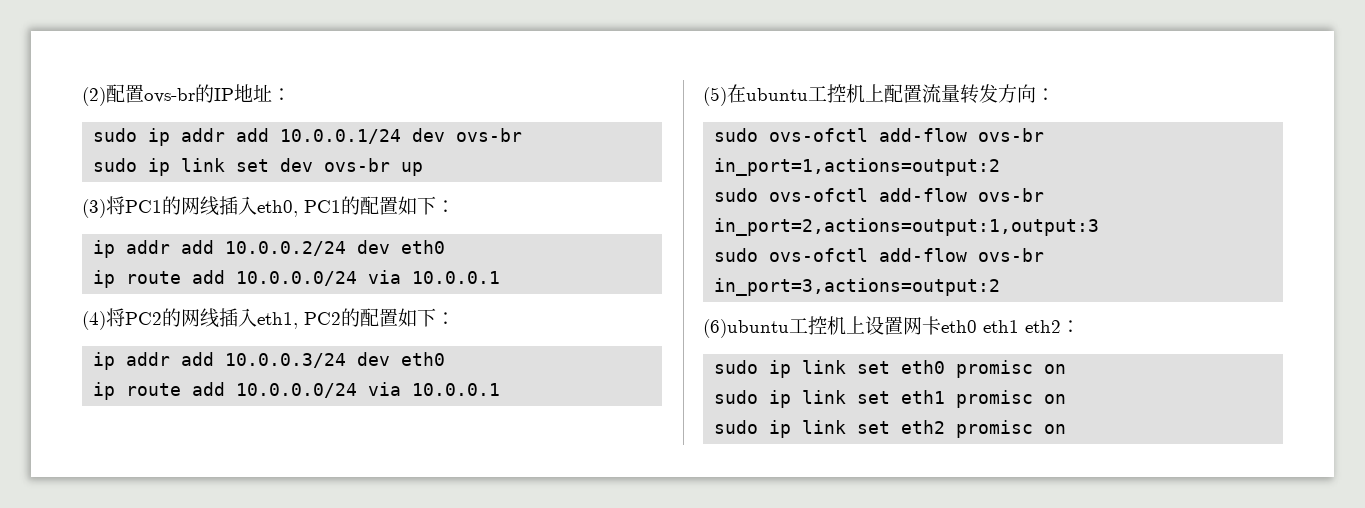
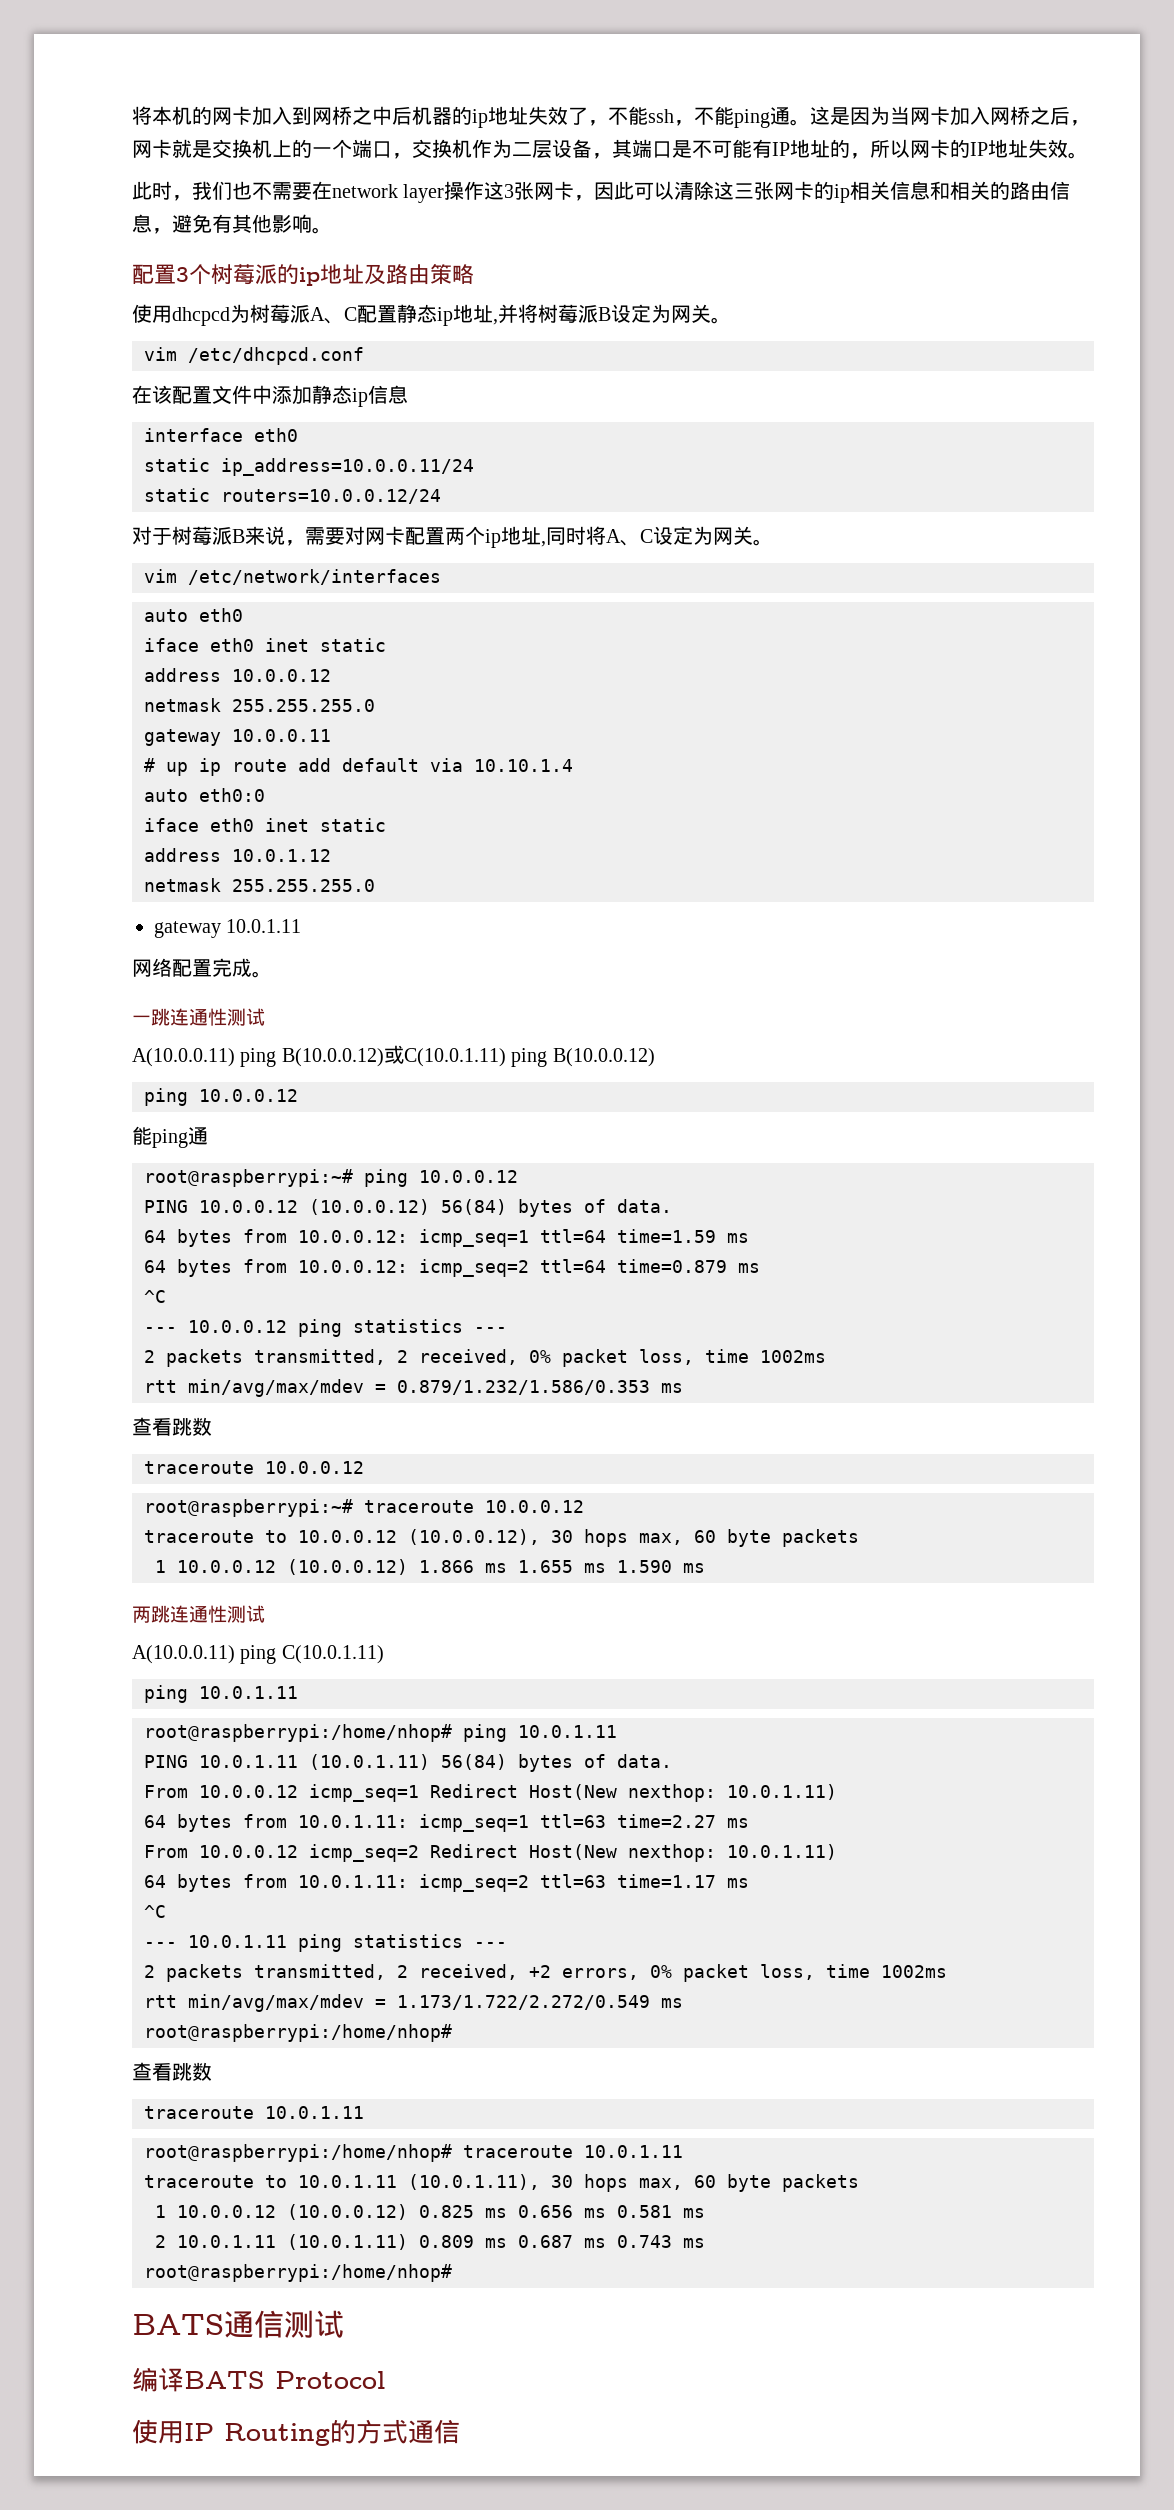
[82,84,291,106] [93,128,523,146] [93,158,424,176] [82,196,455,218] [93,240,446,258] [93,270,501,288] [82,308,455,330] [93,352,446,370] [93,382,501,400] [703,84,1055,106] [714,128,1045,142] [714,158,1001,176] [714,188,1045,202] [714,218,1100,236] [714,248,1045,262] [714,278,1001,296] [703,316,1080,338] [714,360,1067,378] [714,390,1067,408] [714,420,1067,438] (2)配置ovs-br的IP地址： // sudo ip addr add 10.0.0.1/24 dev ovs-br // sudo ip link set dev ovs-br up // (3)将PC1的网线插入eth0, PC1的配置如下： // ip addr add 10.0.0.2/24 dev eth0 // ip route add 10.0.0.0/24 via 10.0.0.1 // (4)将PC2的网线插入eth1, PC2的配置如下： // ip addr add 10.0.0.3/24 dev eth0 // ip route add 10.0.0.0/24 via 10.0.0.1 // (5)在ubuntu工控机上配置流量转发方向： // sudo ovs-ofctl add-flow ovs-br in_port=1,actions=output:2 // sudo ovs-ofctl add-flow ovs-br in_port=2,actions=output:1,output:3 // sudo ovs-ofctl add-flow ovs-br in_port=3,actions=output:2 // (6)ubuntu工控机上设置网卡eth0 eth1 eth2： // sudo ip link set eth0 promisc on // sudo ip link set eth1 promisc on // sudo ip link set eth2 promisc on -> [132,106,1090,128] [132,139,1088,159] [132,181,1071,203] [132,214,332,234] [132,264,474,286] [132,304,731,326] [144,347,364,365] [132,385,408,407] [144,428,298,442] [144,458,474,476] [144,488,441,504] [132,526,773,548] [144,569,441,585] [144,608,243,622] [144,638,386,652] [144,668,331,682] [144,698,375,712] [144,729,331,746] [144,758,573,776] [144,788,265,802] [144,818,386,832] [144,848,331,862] [144,878,375,892] [154,919,302,938] [132,958,272,978] [132,1008,265,1026] [132,1045,655,1067] [144,1088,298,1106] [132,1126,208,1148] [144,1169,518,1187] [144,1199,672,1217] [144,1229,749,1247] [144,1259,760,1277] [144,1290,166,1303] [144,1319,507,1337] [144,1349,826,1367] [144,1379,683,1397] [132,1417,212,1436] [144,1461,364,1474] [144,1499,584,1517] [144,1529,859,1547] [155,1559,705,1575] [132,1605,265,1623] [132,1645,384,1664] [144,1685,298,1703] [144,1724,617,1742] [144,1754,672,1772] [144,1784,837,1802] [144,1814,749,1832] [144,1844,837,1862] [144,1874,749,1892] [144,1905,166,1918] [144,1934,507,1952] [144,1964,947,1982] [144,1994,683,2012] [144,2024,452,2042] [132,2062,212,2081] [144,2106,364,2119] [144,2144,683,2162] [144,2174,859,2192] [155,2204,705,2220] [155,2234,705,2250] [144,2264,452,2282] [132,2310,344,2338] [132,2367,385,2392] [132,2419,460,2446] 将本机的网卡加入到网桥之中后机器的ip地址失效了，不能ssh，不能ping通。这是因为当网卡加入网桥之后，网卡就是交换机上的一个端口，交换机作为二层设备，其端口是不可能有IP地址的，所以网卡的IP地址失效。 // 此时，我们也不需要在network layer操作这3张网卡，因此可以清除这三张网卡的ip相关信息和相关的路由信息，避免有其他影响。 // 配置3个树莓派的ip地址及路由策略 // 使用dhcpcd为树莓派A、C配置静态ip地址,并将树莓派B设定为网关。 // vim /etc/dhcpcd.conf // 在该配置文件中添加静态ip信息 // interface eth0 // static ip_address=10.0.0.11/24 // static routers=10.0.0.12/24 // 对于树莓派B来说，需要对网卡配置两个ip地址,同时将A、C设定为网关。 // vim /etc/network/interfaces // auto eth0 // iface eth0 inet static // address 10.0.0.12 // netmask 255.255.255.0 // gateway 10.0.0.11 // # up ip route add default via 10.10.1.4 // auto eth0:0 // iface eth0 inet static // address 10.0.1.12 // netmask 255.255.255.0 // gateway 10.0.1.11 // 网络配置完成。 // 一跳连通性测试 // A(10.0.0.11) ping B(10.0.0.12)或C(10.0.1.11) ping B(10.0.0.12) // ping 10.0.0.12 // 能ping通 // root@raspberrypi:~# ping 10.0.0.12 // PING 10.0.0.12 (10.0.0.12) 56(84) bytes of data. // 64 bytes from 10.0.0.12: icmp_seq=1 ttl=64 time=1.59 ms // 64 bytes from 10.0.0.12: icmp_seq=2 ttl=64 time=0.879 ms // ^C // --- 10.0.0.12 ping statistics --- // 2 packets transmitted, 2 received, 0% packet loss, time 1002ms // rtt min/avg/max/mdev = 0.879/1.232/1.586/0.353 ms // 查看跳数 // traceroute 10.0.0.12 // root@raspberrypi:~# traceroute 10.0.0.12 // traceroute to 10.0.0.12 (10.0.0.12), 30 hops max, 60 byte packets // 1 10.0.0.12 (10.0.0.12) 1.866 ms 1.655 ms 1.590 ms // 两跳连通性测试 // A(10.0.0.11) ping C(10.0.1.11) // ping 10.0.1.11 // root@raspberrypi:/home/nhop# ping 10.0.1.11 // PING 10.0.1.11 (10.0.1.11) 56(84) bytes of data. // From 10.0.0.12 icmp_seq=1 Redirect Host(New nexthop: 10.0.1.11) // 64 bytes from 10.0.1.11: icmp_seq=1 ttl=63 time=2.27 ms // From 10.0.0.12 icmp_seq=2 Redirect Host(New nexthop: 10.0.1.11) // 64 bytes from 10.0.1.11: icmp_seq=2 ttl=63 time=1.17 ms // ^C // --- 10.0.1.11 ping statistics --- // 2 packets transmitted, 2 received, +2 errors, 0% packet loss, time 1002ms // rtt min/avg/max/mdev = 1.173/1.722/2.272/0.549 ms // root@raspberrypi:/home/nhop# // 查看跳数 // traceroute 10.0.1.11 // root@raspberrypi:/home/nhop# traceroute 10.0.1.11 // traceroute to 10.0.1.11 (10.0.1.11), 30 hops max, 60 byte packets // 1 10.0.0.12 (10.0.0.12) 0.825 ms 0.656 ms 0.581 ms // 2 10.0.1.11 (10.0.1.11) 0.809 ms 0.687 ms 0.743 ms // root@raspberrypi:/home/nhop# // BATS通信测试 // 编译BATS Protocol // 使用IP Routing的方式通信

